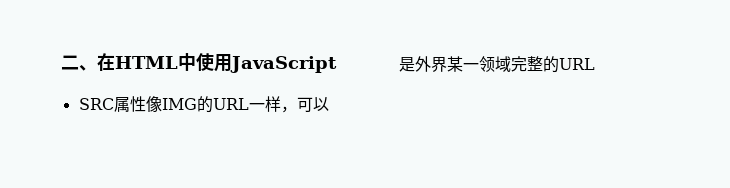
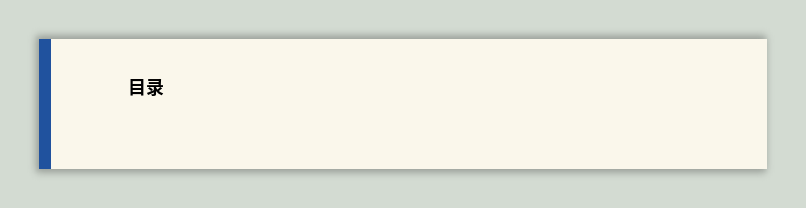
[61,53,337,73] [78,96,329,113] [398,56,595,73] 二、在HTML中使用JavaScript // SRC属性像IMG的URL一样，可以是外界某一领域完整的URL -> [128,78,164,97] 目录

